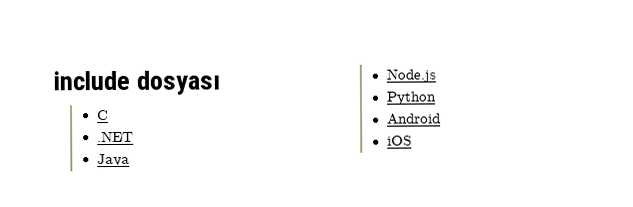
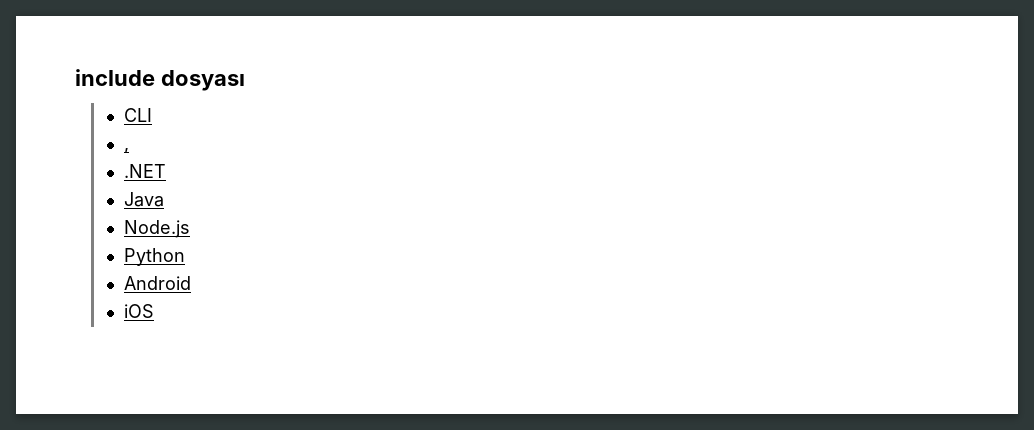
[96,110,109,121] C -> [123,108,152,122] [123,148,129,153] CLI // ,

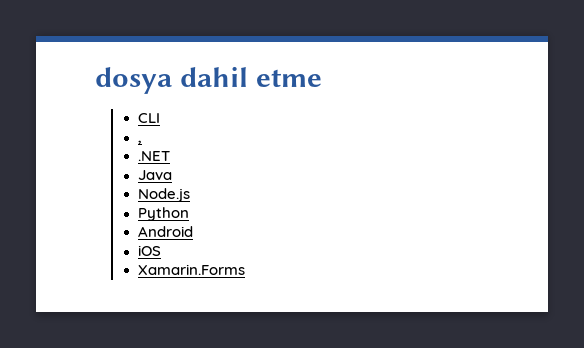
[75,69,245,91] include dosyası -> [95,66,322,94] dosya dahil etme
(154, 311) none -> [137,264,245,275] // Xamarin.Forms

